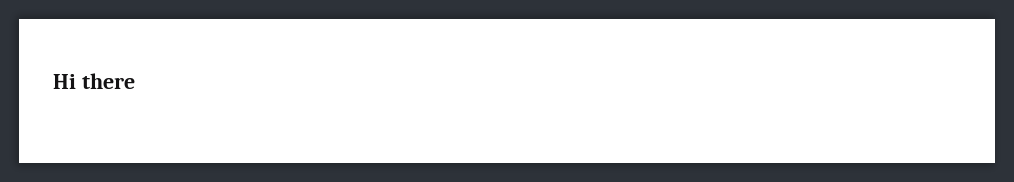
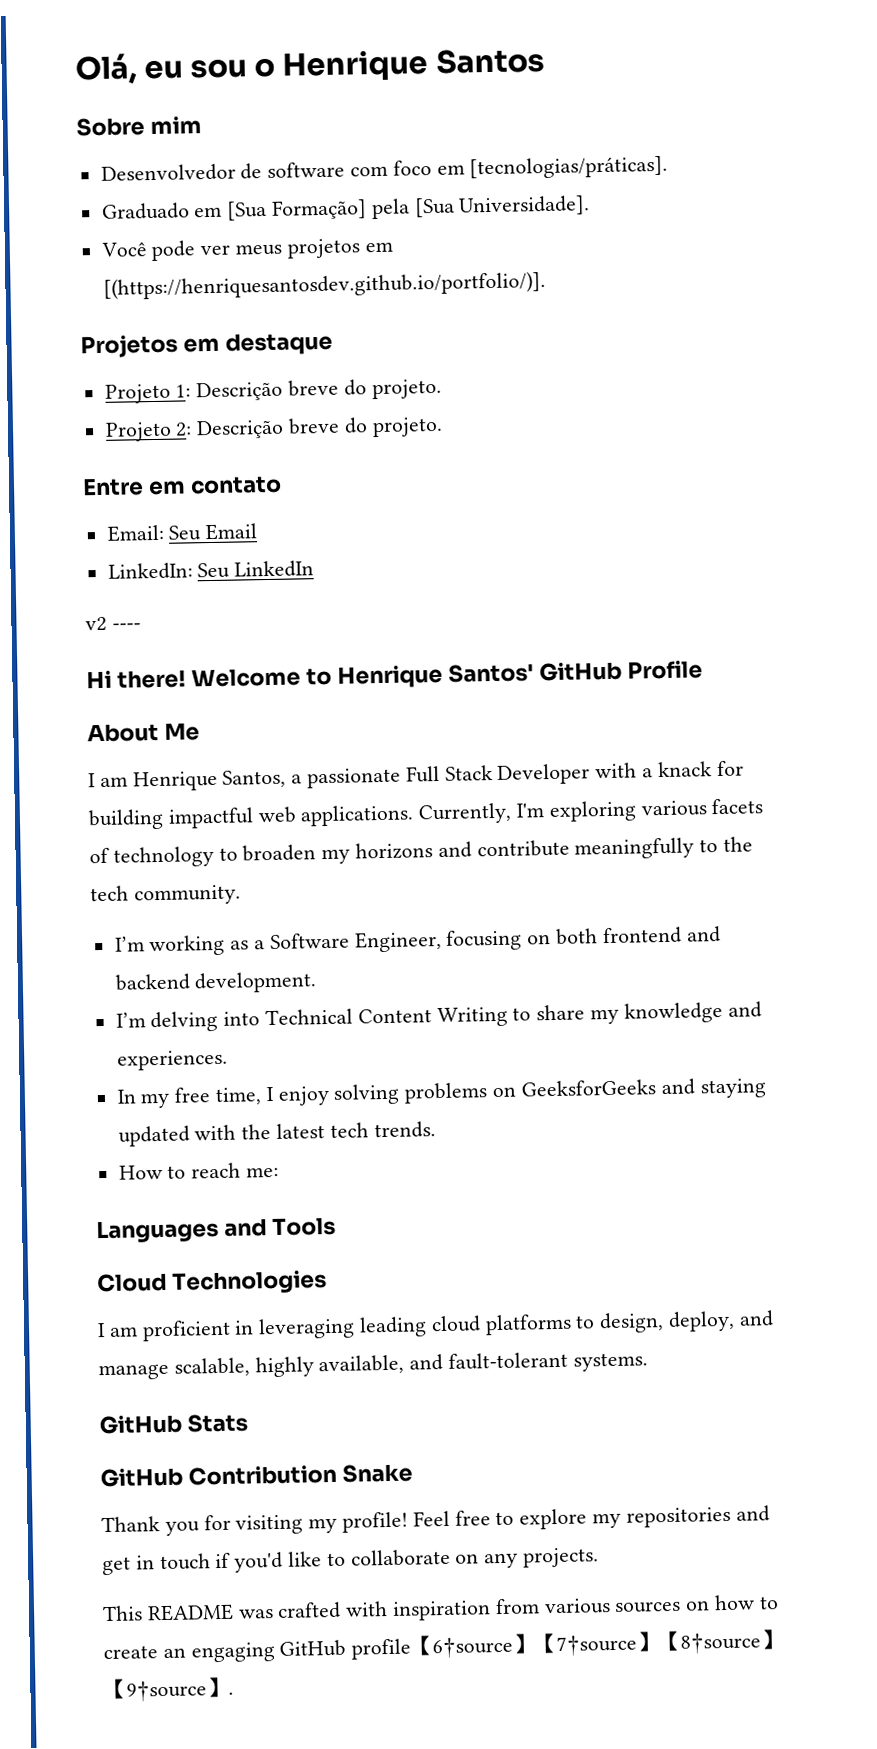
[53,73,135,89] Hi there -> [75,47,545,86] [76,116,202,137] [100,155,669,182] [101,195,591,221] [100,238,393,262] [102,271,546,300] [80,331,333,359] [104,378,442,404] [104,416,443,442] [82,475,282,497] [106,523,259,542] [107,560,315,580] [85,616,141,632] [86,660,703,689] [87,722,200,743] [88,760,744,792] [88,798,764,831] [89,836,754,868] [90,884,241,906] [114,925,721,957] [114,971,318,994] [115,1001,762,1033] [116,1049,228,1071] [116,1078,767,1109] [117,1121,436,1147] [118,1162,280,1180] [96,1216,336,1244] [97,1270,327,1295] [97,1310,774,1342] [98,1351,648,1381] [99,1413,248,1435] [100,1463,413,1488] [101,1505,770,1536] [102,1547,600,1576] [102,1594,779,1622] [103,1628,784,1663] [104,1676,234,1702] Olá, eu sou o Henrique Santos // Sobre mim // Desenvolvedor de software com foco em [tecnologias/práticas]. // Graduado em [Sua Formação] pela [Sua Universidade]. // Você pode ver meus projetos em [(https://henriquesantosdev.github.io/portfolio/)]. // Projetos em destaque // Projeto 1: Descrição breve do projeto. // Projeto 2: Descrição breve do projeto. // Entre em contato // Email: Seu Email // LinkedIn: Seu LinkedIn // v2 ---- // Hi there! Welcome to Henrique Santos' GitHub Profile // About Me // I am Henrique Santos, a passionate Full Stack Developer with a knack for building impactful web applications. Currently, I'm exploring various facets of technology to broaden my horizons and contribute meaningfully to the tech community. // I’m working as a Software Engineer, focusing on both frontend and backend development. // I’m delving into Technical Content Writing to share my knowledge and experiences. // In my free time, I enjoy solving problems on GeeksforGeeks and staying updated with the latest tech trends. // How to reach me: // Languages and Tools // Cloud Technologies // I am proficient in leveraging leading cloud platforms to design, deploy, and manage scalable, highly available, and fault-tolerant systems. // GitHub Stats // GitHub Contribution Snake // Thank you for visiting my profile! Feel free to explore my repositories and get in touch if you'd like to collaborate on any projects. // This README was crafted with inspiration from various sources on how to create an engaging GitHub profile【6†source】【7†source】【8†source】【9†source】.

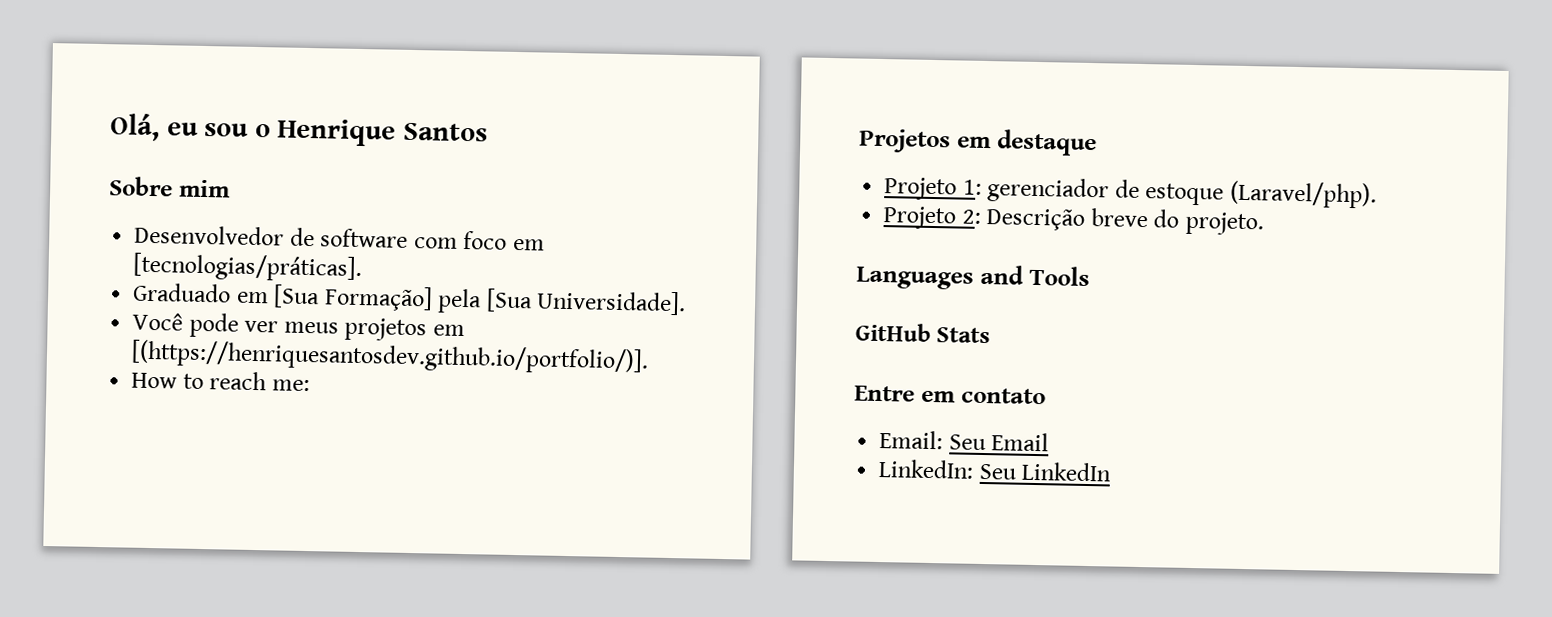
(546, 285) none -> [131,371,310,392] // How to reach me:
[196,378,442,402] Descrição breve do projeto. -> [987,177,1377,209] gerenciador de estoque (Laravel/php).
(443, 427) none -> [856,264,1090,290] [855,322,991,344] // Languages and Tools // GitHub Stats
[85,616,141,632] [86,660,703,689] [87,722,200,743] [88,760,744,792] [88,798,764,831] [89,836,754,868] [90,884,241,906] [114,925,721,957] [114,971,318,994] [115,1001,762,1033] [116,1049,228,1071] [116,1078,767,1109] [117,1121,436,1147] [118,1162,280,1180] [96,1216,336,1244] [97,1270,327,1295] [97,1310,774,1342] [98,1351,648,1381] [99,1413,248,1435] [100,1463,413,1488] [101,1505,770,1536] [102,1547,600,1576] [102,1594,779,1622] [103,1628,784,1663] [104,1676,234,1702] // v2 ---- // Hi there! Welcome to Henrique Santos' GitHub Profile // About Me // I am Henrique Santos, a passionate Full Stack Developer with a knack for building impactful web applications. Currently, I'm exploring various facets of technology to broaden my horizons and contribute meaningfully to the tech community. // I’m working as a Software Engineer, focusing on both frontend and backend development. // I’m delving into Technical Content Writing to share my knowledge and experiences. // In my free time, I enjoy solving problems on GeeksforGeeks and staying updated with the latest tech trends. // How to reach me: // Languages and Tools // Cloud Technologies // I am proficient in leveraging leading cloud platforms to design, deploy, and manage scalable, highly available, and fault-tolerant systems. // GitHub Stats // GitHub Contribution Snake // Thank you for visiting my profile! Feel free to explore my repositories and get in touch if you'd like to collaborate on any projects. // This README was crafted with inspiration from various sources on how to create an engaging GitHub profile【6†source】【7†source】【8†source】【9†source】. -> (1113, 471) none

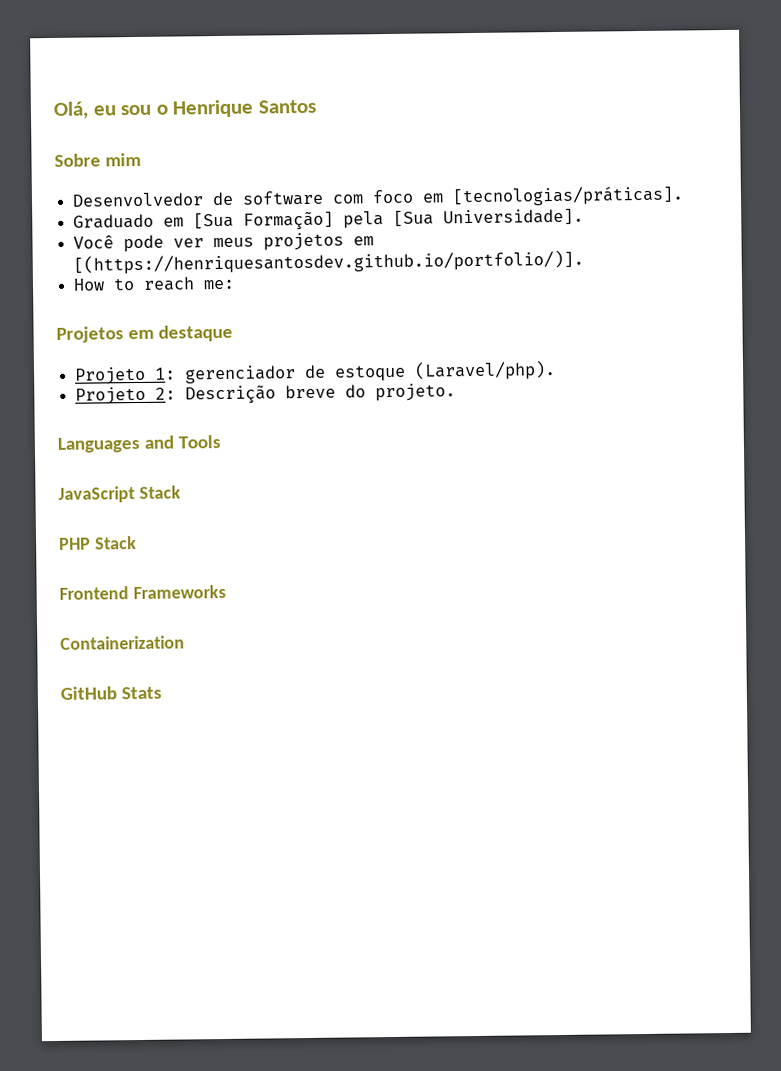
[855,322,991,344] [854,385,1046,405] [879,430,1050,452] [878,459,1113,482] GitHub Stats // Entre em contato // Email: Seu Email // LinkedIn: Seu LinkedIn -> [58,485,181,503] [59,536,137,550] [59,584,226,600] [60,635,185,650] [60,686,162,700] JavaScript Stack // PHP Stack // Frontend Frameworks // Containerization // GitHub Stats

